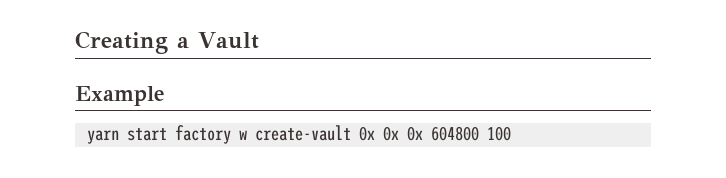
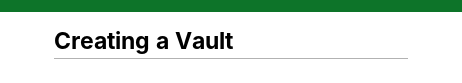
[75,86,165,106] [87,125,511,144] // Example // yarn start factory w create-vault 0x 0x 0x 604800 100 -> (235, 40) none

